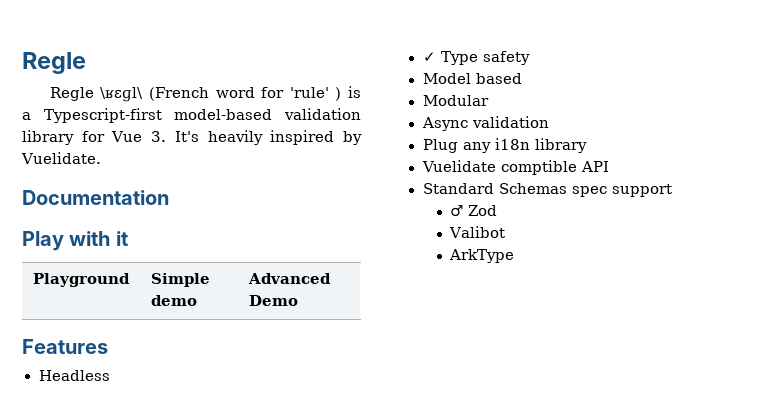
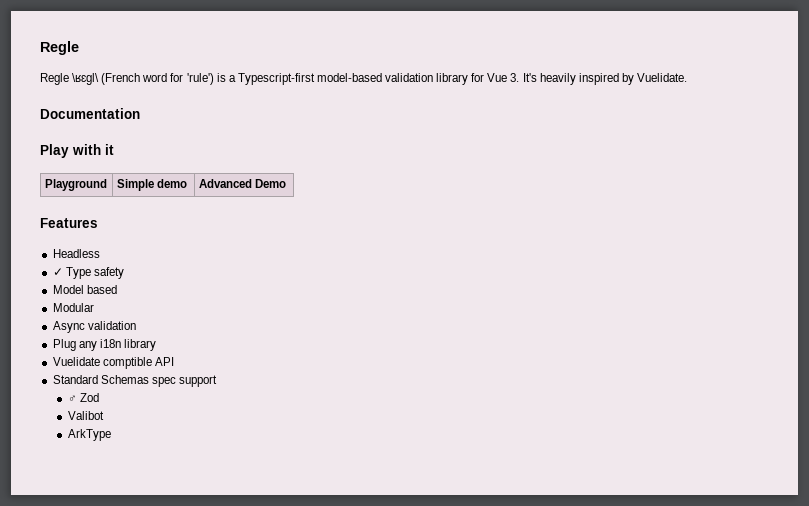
[289,87,342,101] 'rule' ) -> [186,73,214,85] 'rule')

